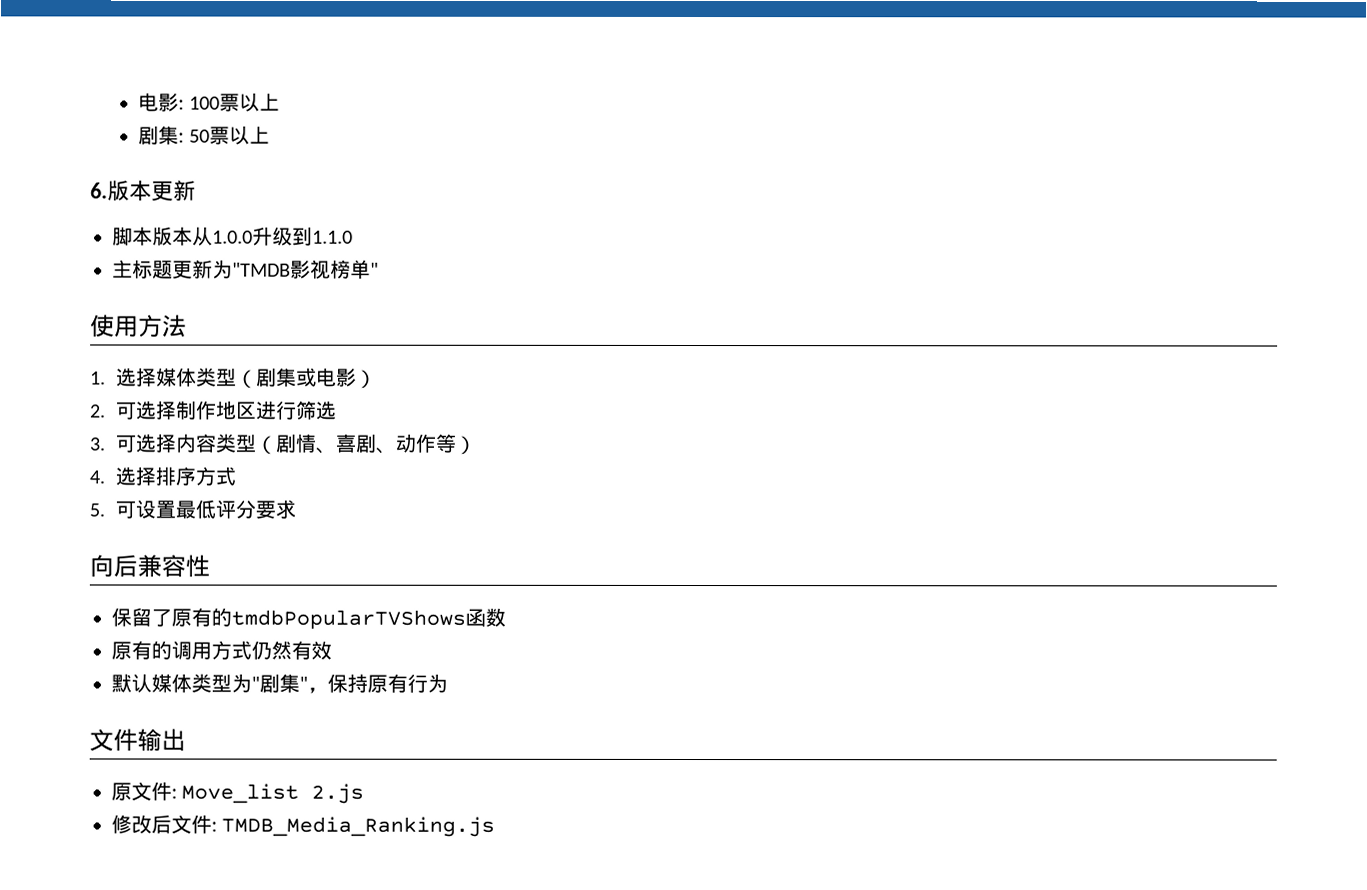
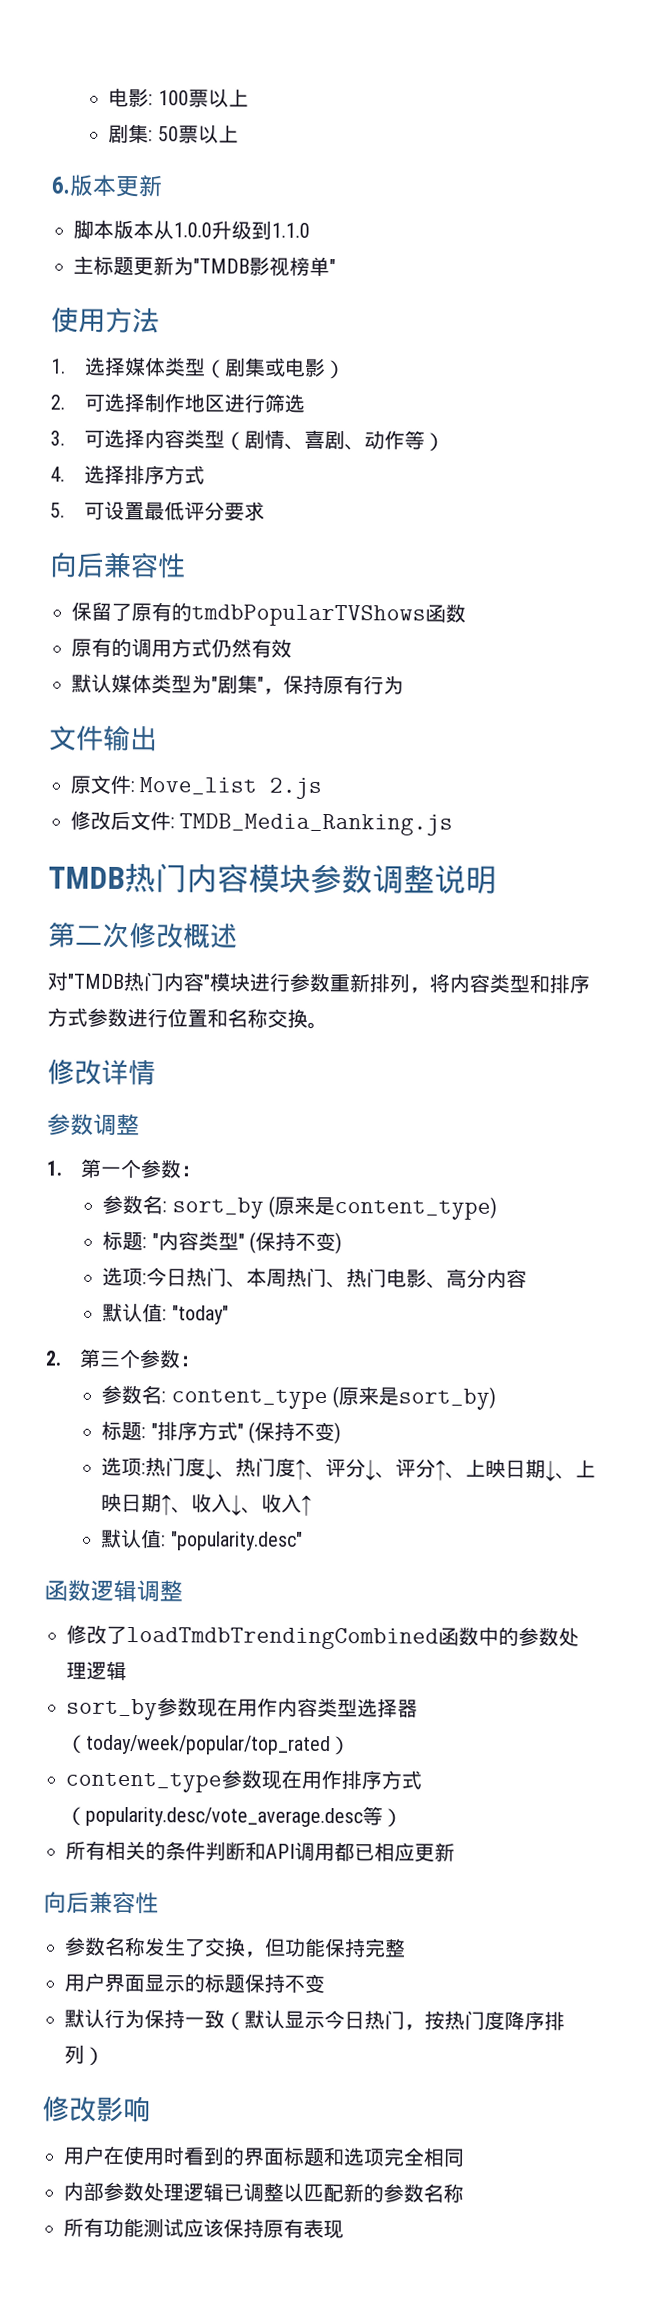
(496, 826) none -> [48,862,497,894] [48,921,238,949] [47,971,590,994] [47,1007,328,1030] [47,1058,156,1086] [47,1113,140,1136] [46,1158,202,1179] [102,1194,497,1220] [102,1230,342,1255] [102,1266,528,1289] [102,1302,229,1325] [45,1348,202,1369] [101,1384,496,1410] [101,1420,341,1445] [101,1456,597,1482] [101,1492,313,1516] [101,1528,303,1551] [44,1579,183,1603] [66,1624,579,1650] [66,1660,127,1682] [66,1697,418,1721] [66,1734,351,1756] [65,1769,422,1793] [65,1806,403,1828] [65,1840,455,1862] [43,1891,159,1915] [64,1936,406,1958] [64,1972,325,1994] [64,2008,565,2031] [64,2044,105,2066] [42,2095,151,2123] [63,2145,465,2167] [63,2181,464,2203] [63,2217,344,2240] // TMDB热门内容模块参数调整说明 // 第二次修改概述 // 对"TMDB热门内容"模块进行参数重新排列，将内容类型和排序方式参数进行位置和名称交换。 // 修改详情 // 参数调整 // 1.第一个参数： // 参数名: sort_by (原来是content_type) // 标题: "内容类型" (保持不变) // 选项:今日热门、本周热门、热门电影、高分内容 // 默认值: "today" // 2.第三个参数： // 参数名: content_type (原来是sort_by) // 标题: "排序方式" (保持不变) // 选项:热门度↓、热门度↑、评分↓、评分↑、上映日期↓、上映日期↑、收入↓、收入↑ // 默认值: "popularity.desc" // 函数逻辑调整 // 修改了loadTmdbTrendingCombined函数中的参数处理逻辑 // sort_by参数现在用作内容类型选择器（today/week/popular/top_rated） // content_type参数现在用作排序方式（popularity.desc/vote_average.desc等） // 所有相关的条件判断和API调用都已相应更新 // 向后兼容性 // 参数名称发生了交换，但功能保持完整 // 用户界面显示的标题保持不变 // 默认行为保持一致（默认显示今日热门，按热门度降序排列） // 修改影响 // 用户在使用时看到的界面标题和选项完全相同 // 内部参数处理逻辑已调整以匹配新的参数名称 // 所有功能测试应该保持原有表现

